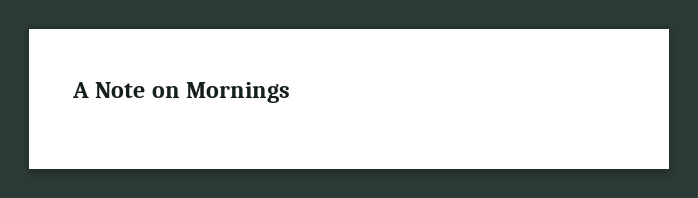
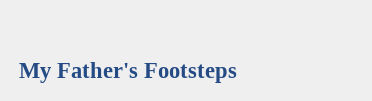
[72,82,291,103] A Note on Mornings -> [19,62,238,83] My Father's Footsteps

